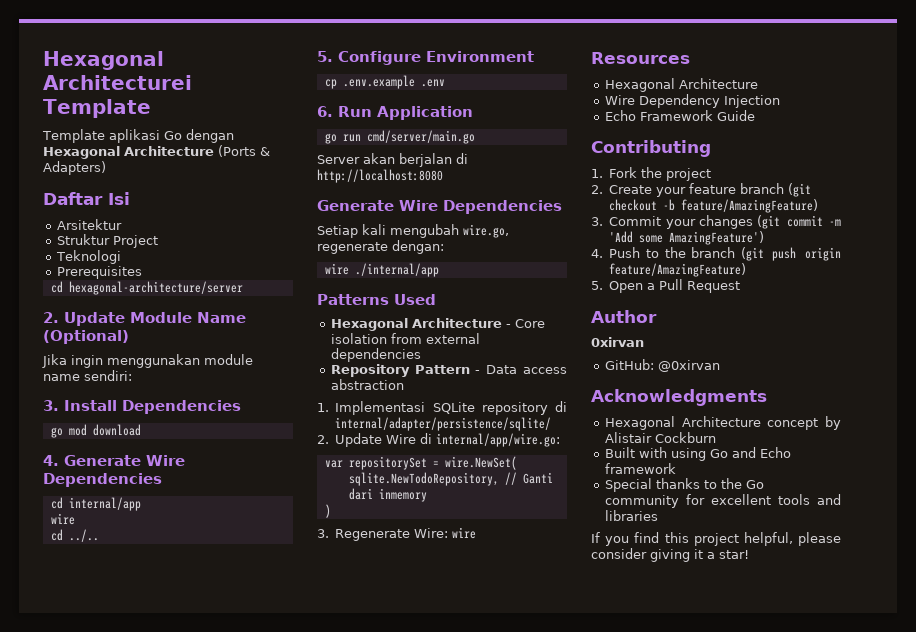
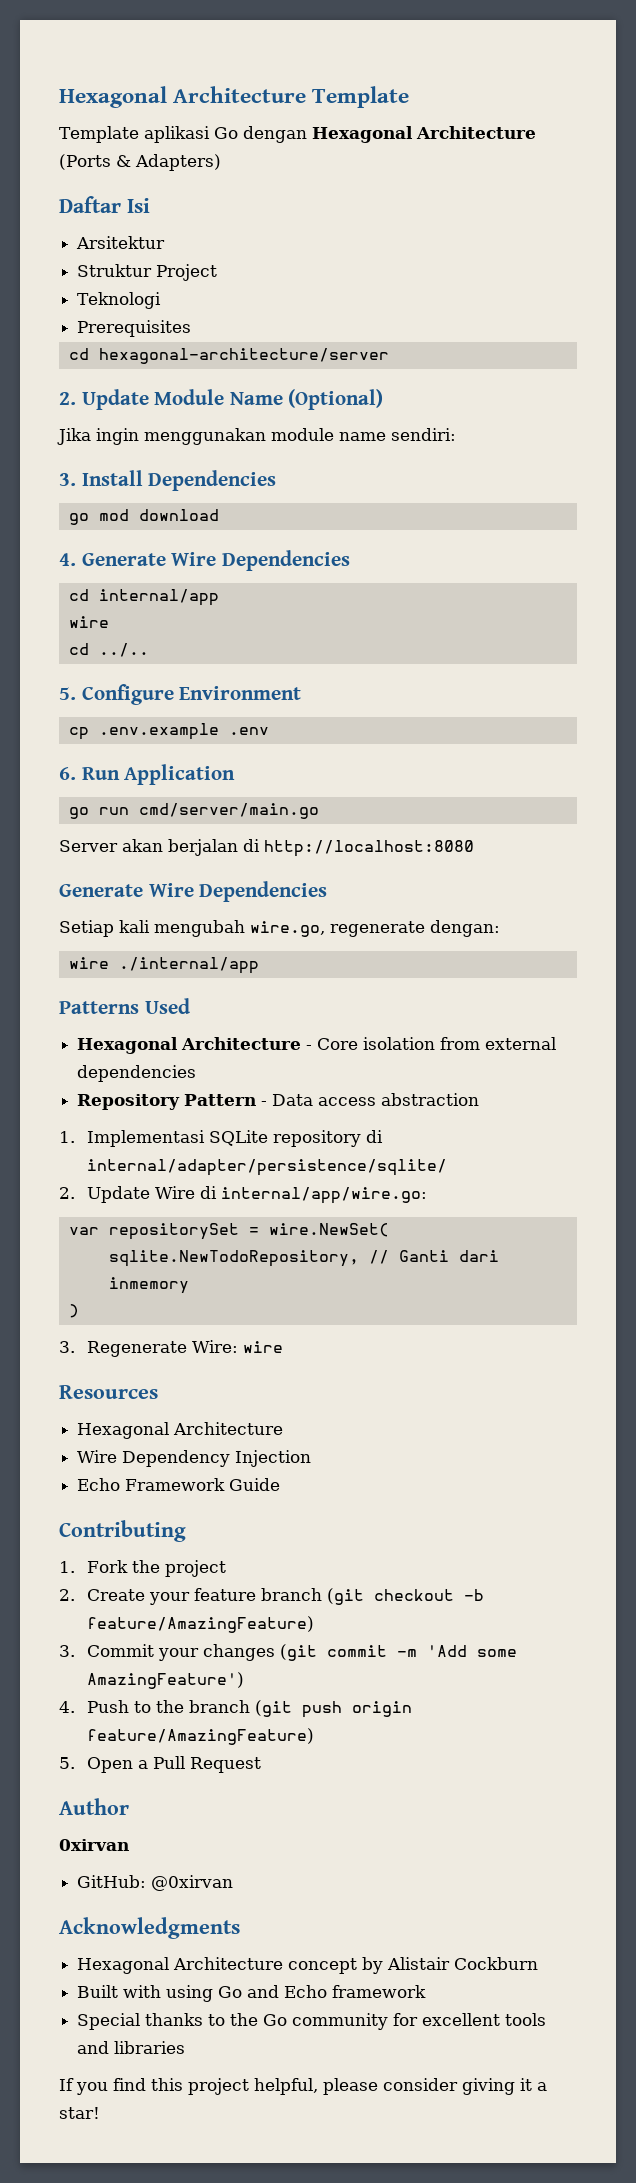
[43,51,164,70] [43,75,192,90] Hexagonal Architecturei -> [59,86,307,108] Hexagonal Architecture

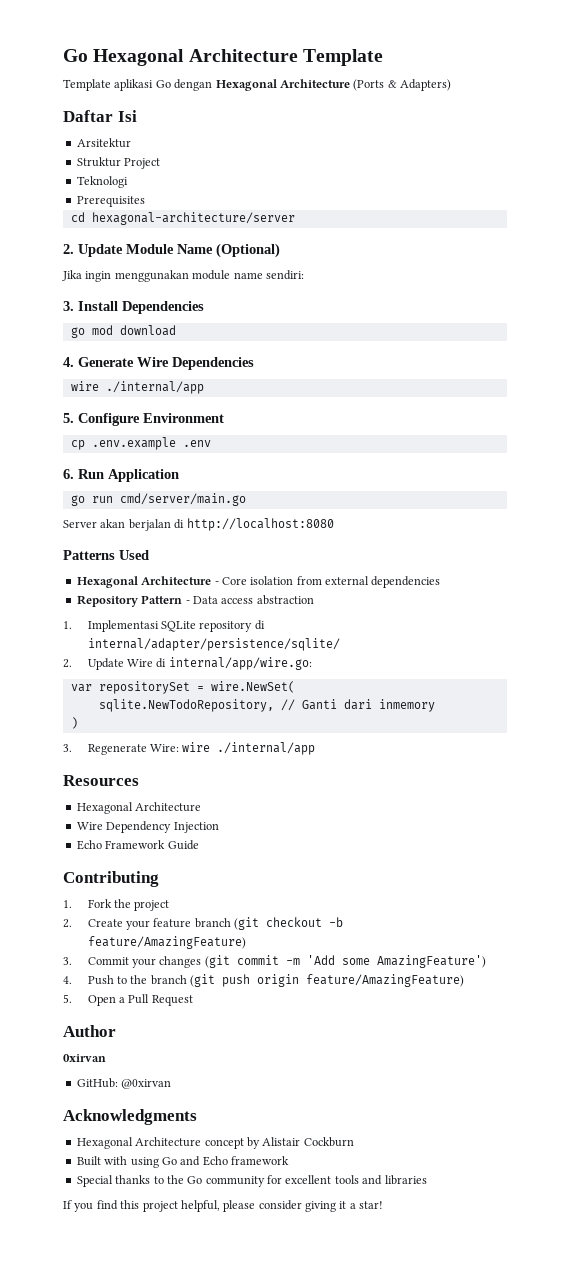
(59, 97) none -> [63,49,88,62] Go
[68,589,219,606] [68,616,109,628] [68,643,149,657] // cd internal/app // wire // cd ../.. -> [70,381,204,394] // wire ./internal/app
[59,881,328,902] [59,920,500,937] [68,957,259,974] // Generate Wire Dependencies // Setiap kali mengubah wire.go, regenerate dengan: // wire ./internal/app -> (334, 524) none
(284, 1347) none -> [217,742,316,755] ./internal/app

